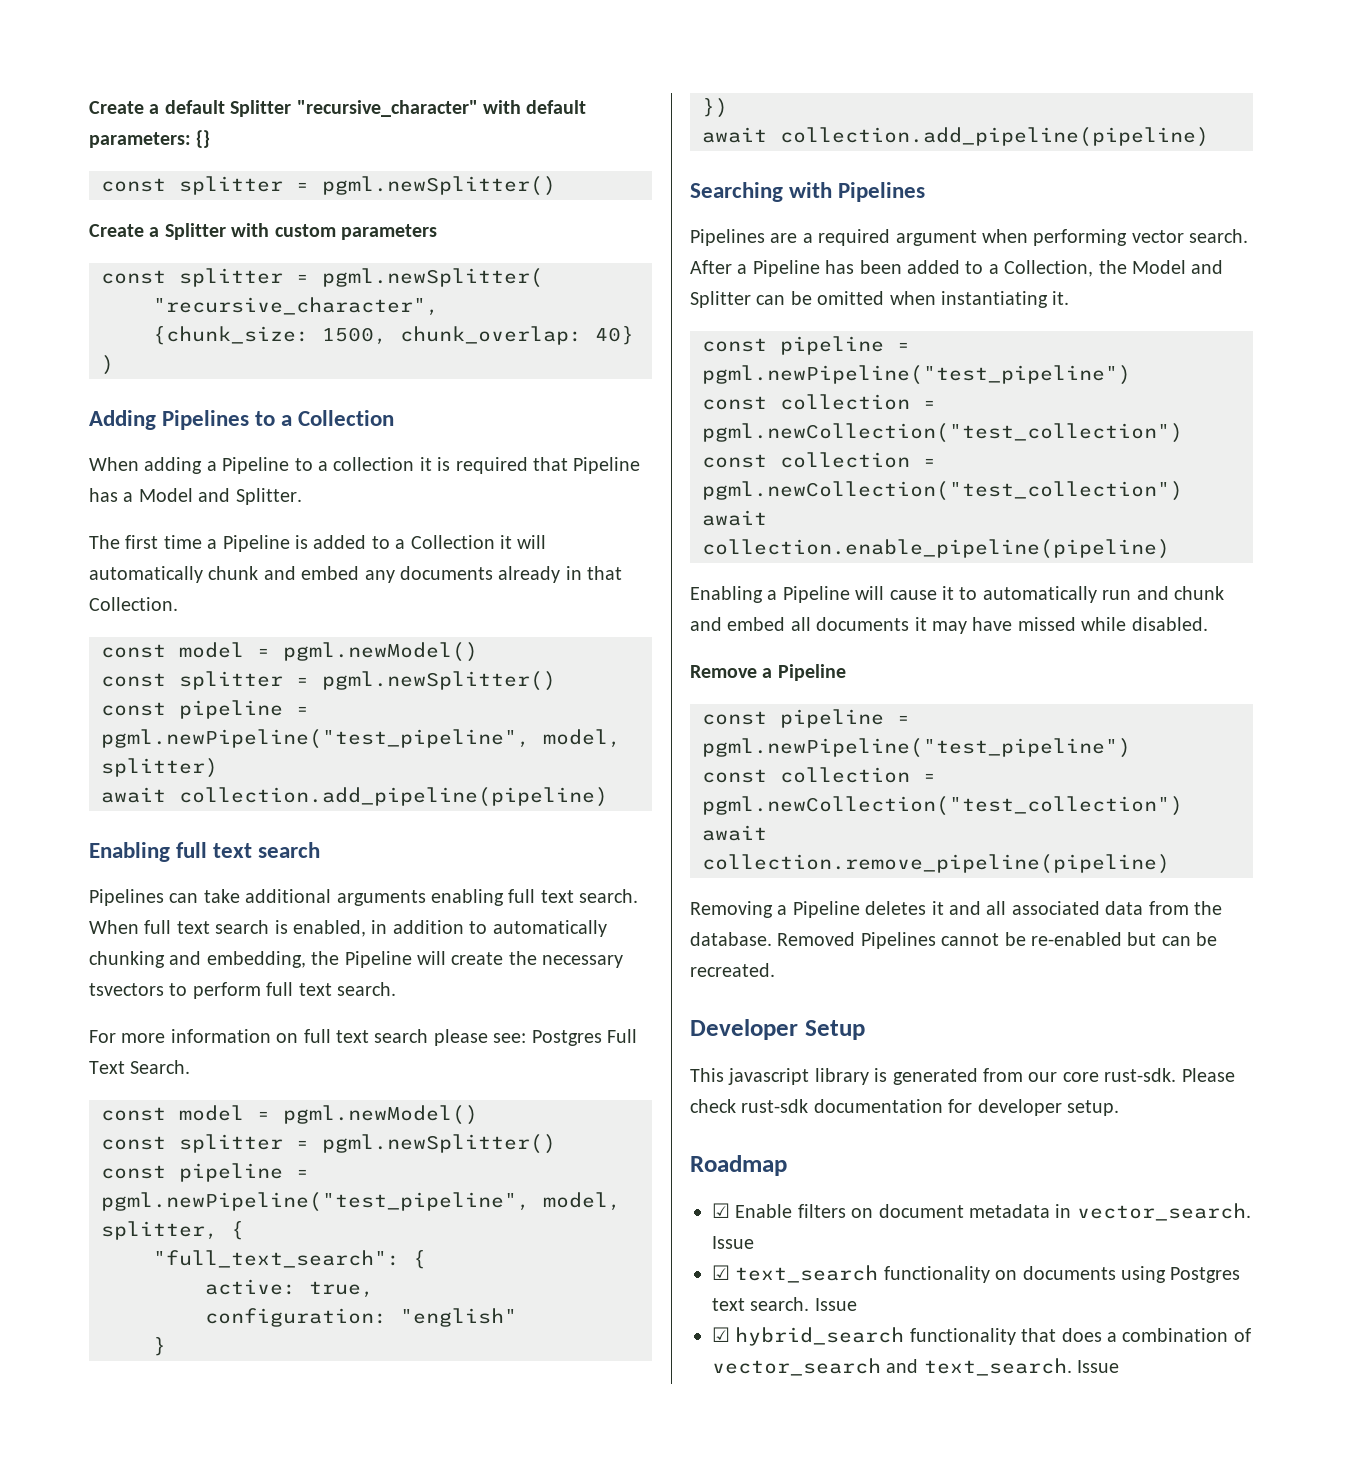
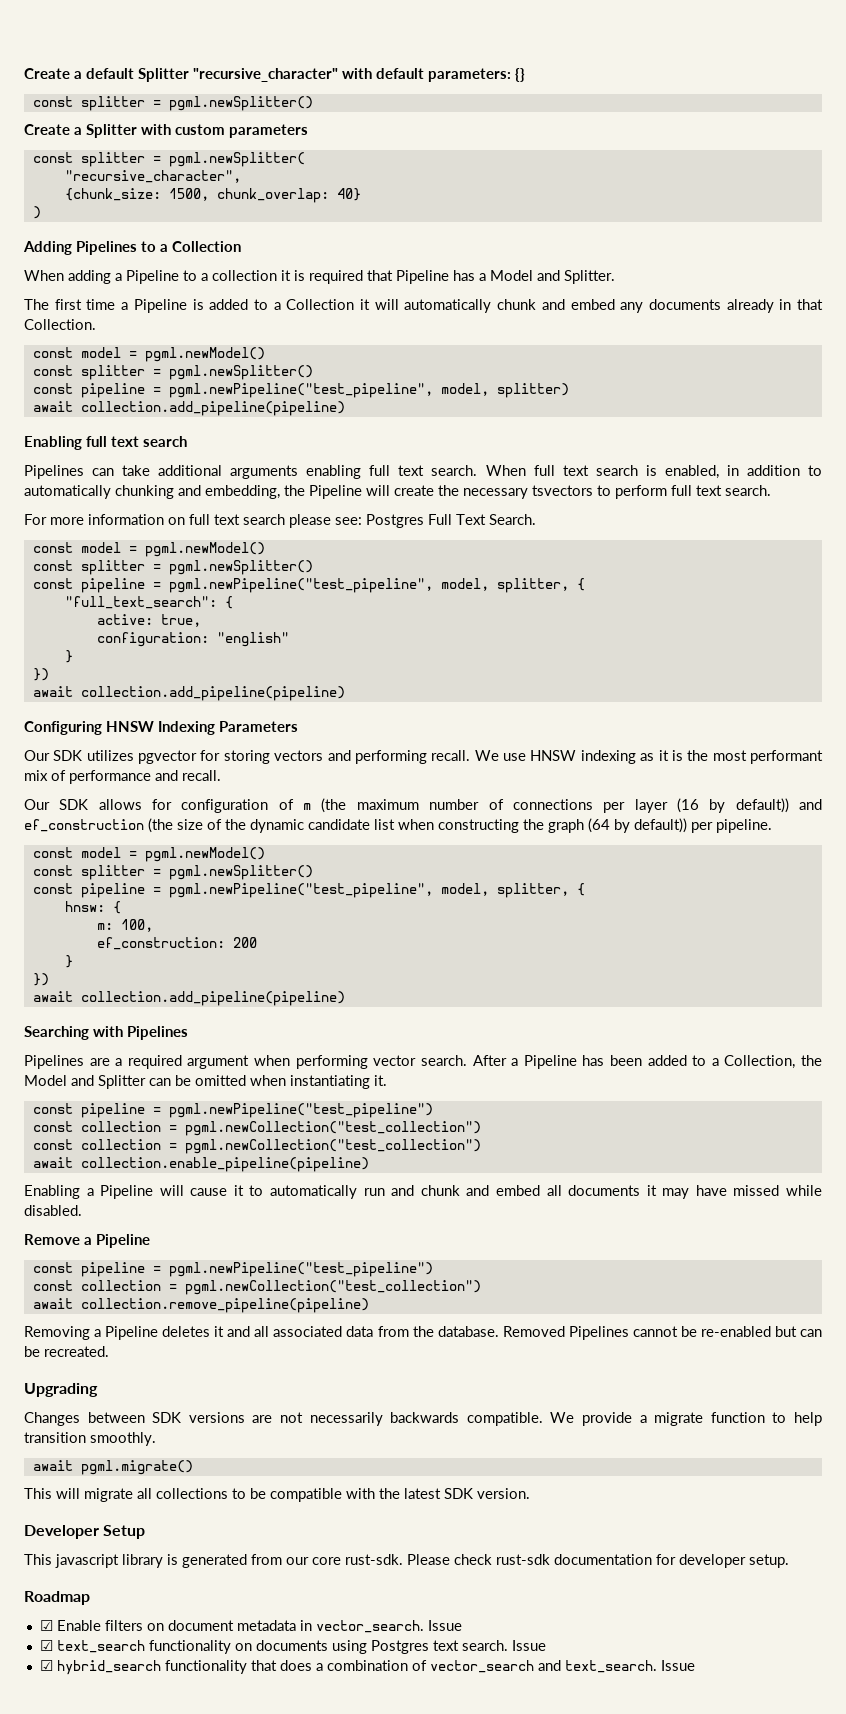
(1209, 137) none -> [24,721,299,735] [24,750,823,764] [24,770,221,784] [24,798,823,813] [24,818,772,833] [32,847,265,862] [32,865,313,880] [32,883,585,898] [64,901,121,914] [96,919,153,932] [96,937,257,950] [64,955,73,968] [32,973,49,986] [32,991,345,1006] // Configuring HNSW Indexing Parameters // Our SDK utilizes pgvector for storing vectors and performing recall. We use HNSW indexing as it is the most performant mix of performance and recall. // Our SDK allows for configuration of m (the maximum number of connections per layer (16 by default)) and ef_construction (the size of the dynamic candidate list when constructing the graph (64 by default)) per pipeline. // const model = pgml.newModel() // const splitter = pgml.newSplitter() // const pipeline = pgml.newPipeline("test_pipeline", model, splitter, { // hnsw: { // m: 100, // ef_construction: 200 // } // }) // await collection.add_pipeline(pipeline)
(775, 970) none -> [24,1383,98,1397] [24,1412,823,1426] [24,1432,156,1446] [32,1460,193,1475] [24,1488,530,1502] // Upgrading // Changes between SDK versions are not necessarily backwards compatible. We provide a migrate function to help transition smoothly. // await pgml.migrate() // This will migrate all collections to be compatible with the latest SDK version.

